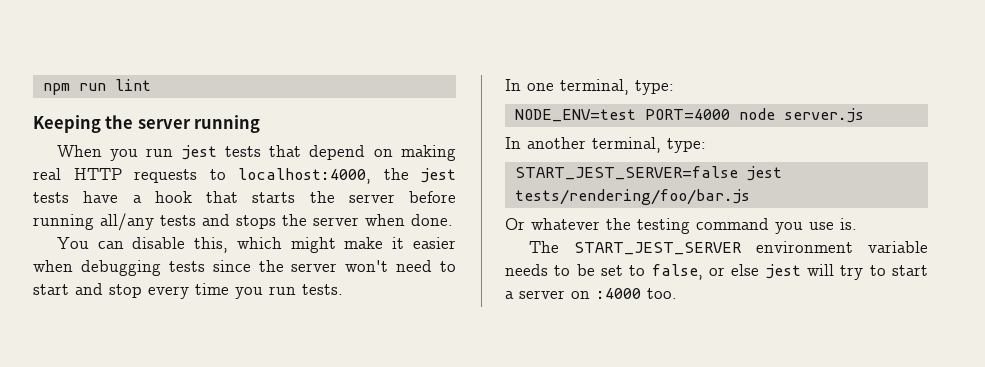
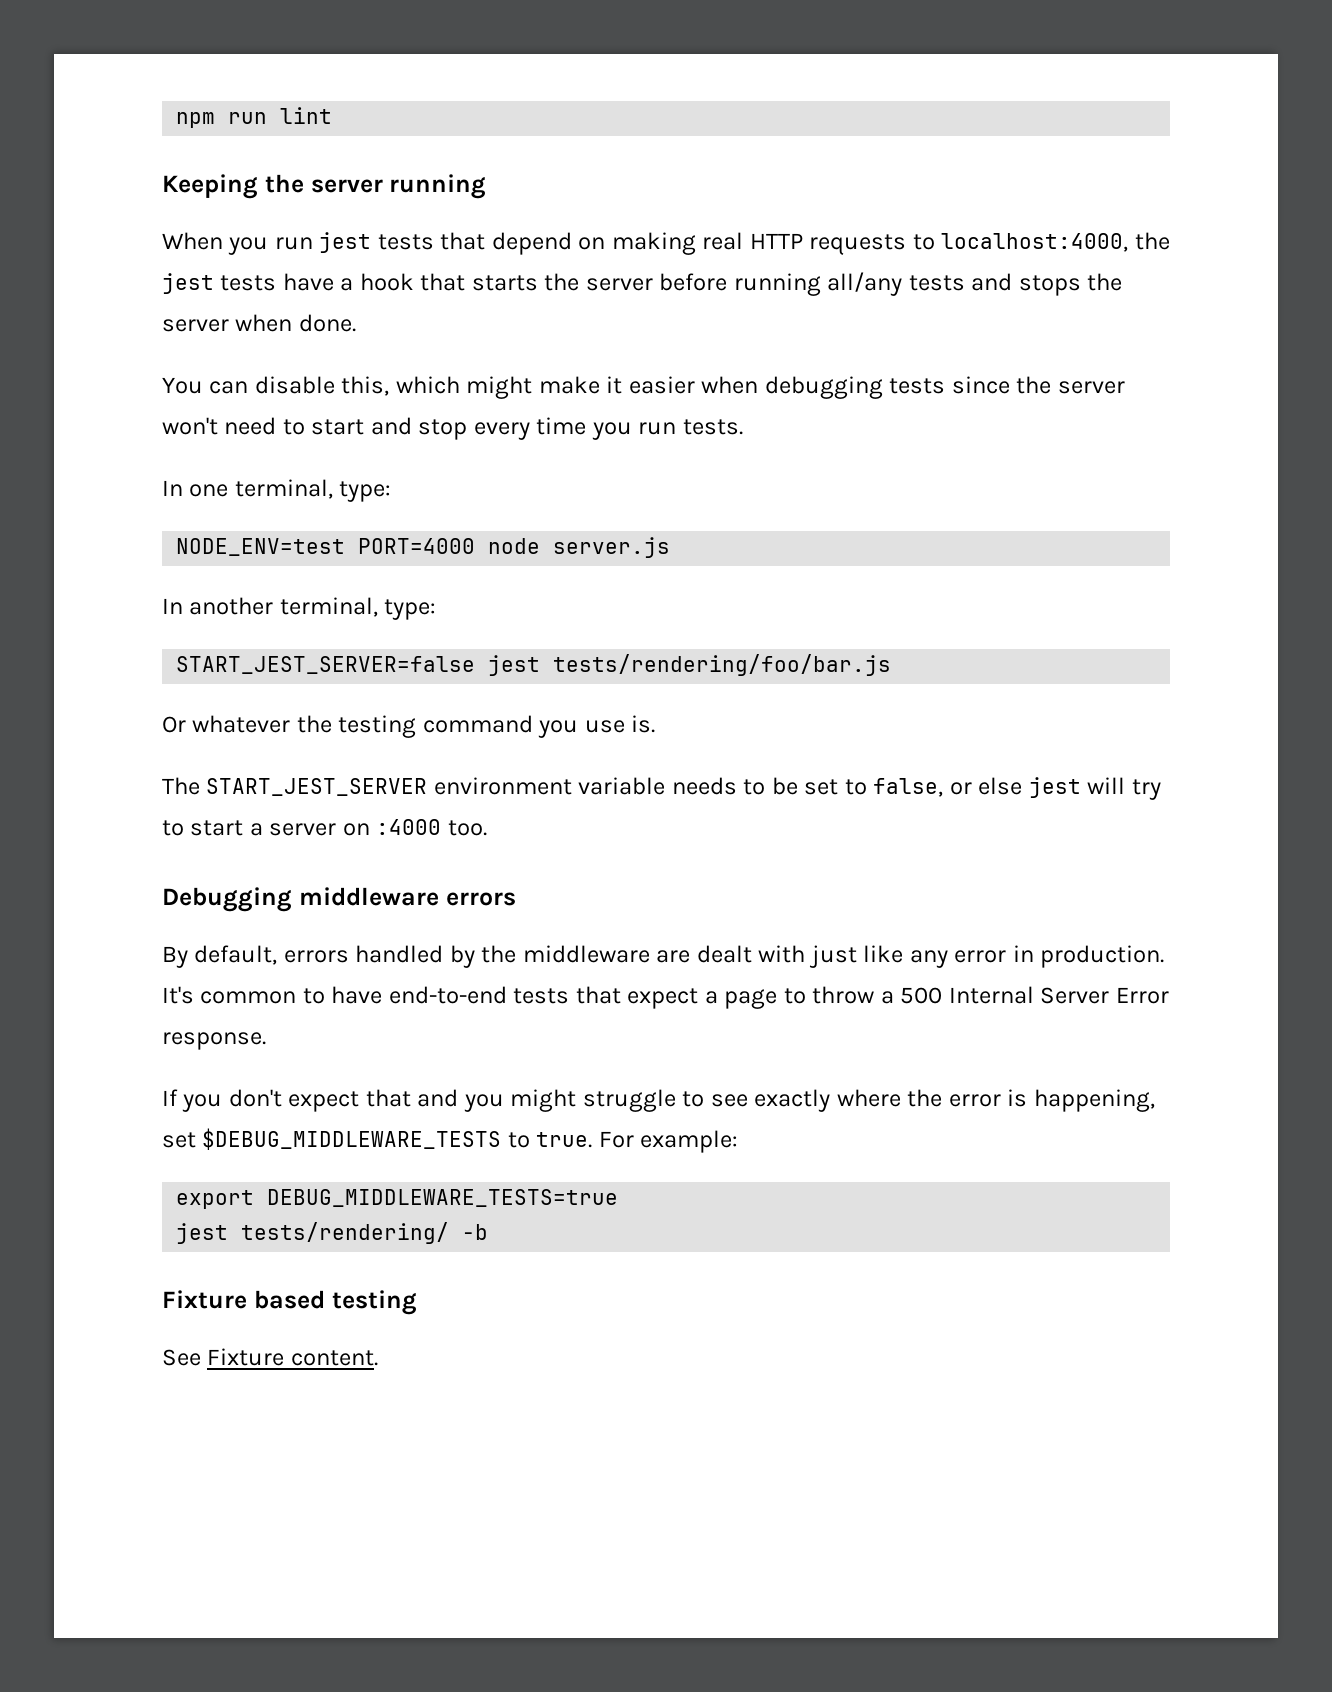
(677, 293) none -> [162,887,516,912] [162,945,1165,968] [162,986,1169,1009] [162,1032,266,1050] [162,1089,1155,1112] [162,1128,739,1153] [176,1189,619,1209] [176,1222,489,1244] [162,1290,417,1315] [162,1348,378,1366] // Debugging middleware errors // By default, errors handled by the middleware are dealt with just like any error in production. It's common to have end-to-end tests that expect a page to throw a 500 Internal Server Error response. // If you don't expect that and you might struggle to see exactly where the error is happening, set $DEBUG_MIDDLEWARE_TESTS to true. For example: // export DEBUG_MIDDLEWARE_TESTS=true // jest tests/rendering/ -b // Fixture based testing // See Fixture content.

